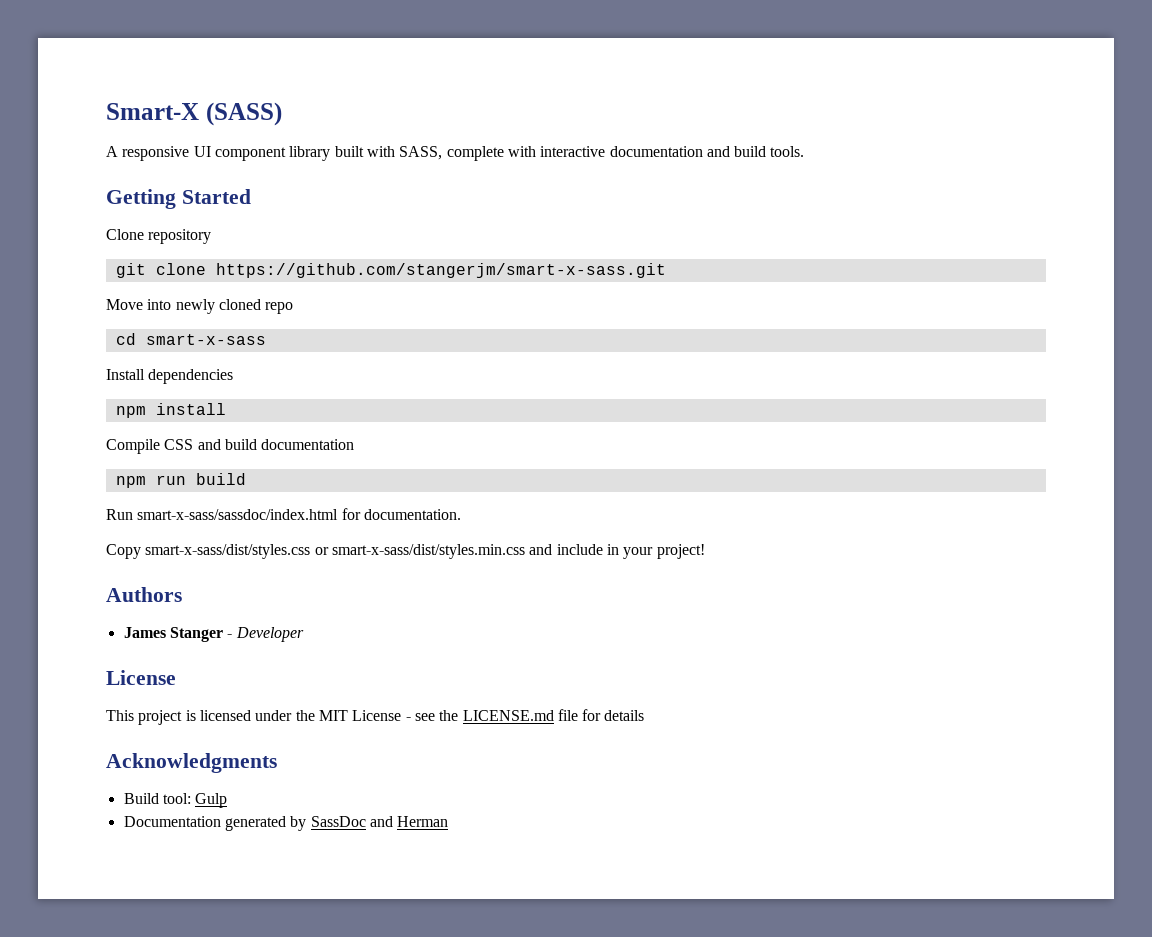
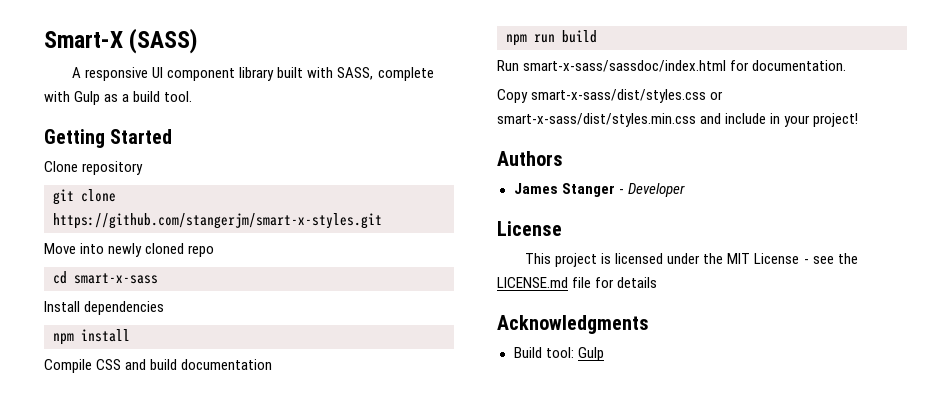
[540,146,805,157] interactive documentation and build tools. -> [74,91,193,105] Gulp as a build tool.
[215,263,666,278] https://github.com/stangerjm/smart-x-sass.git -> [53,213,382,229] https://github.com/stangerjm/smart-x-styles.git
[123,816,449,831] // Documentation generated by SassDoc and Herman -> (604, 354) none

